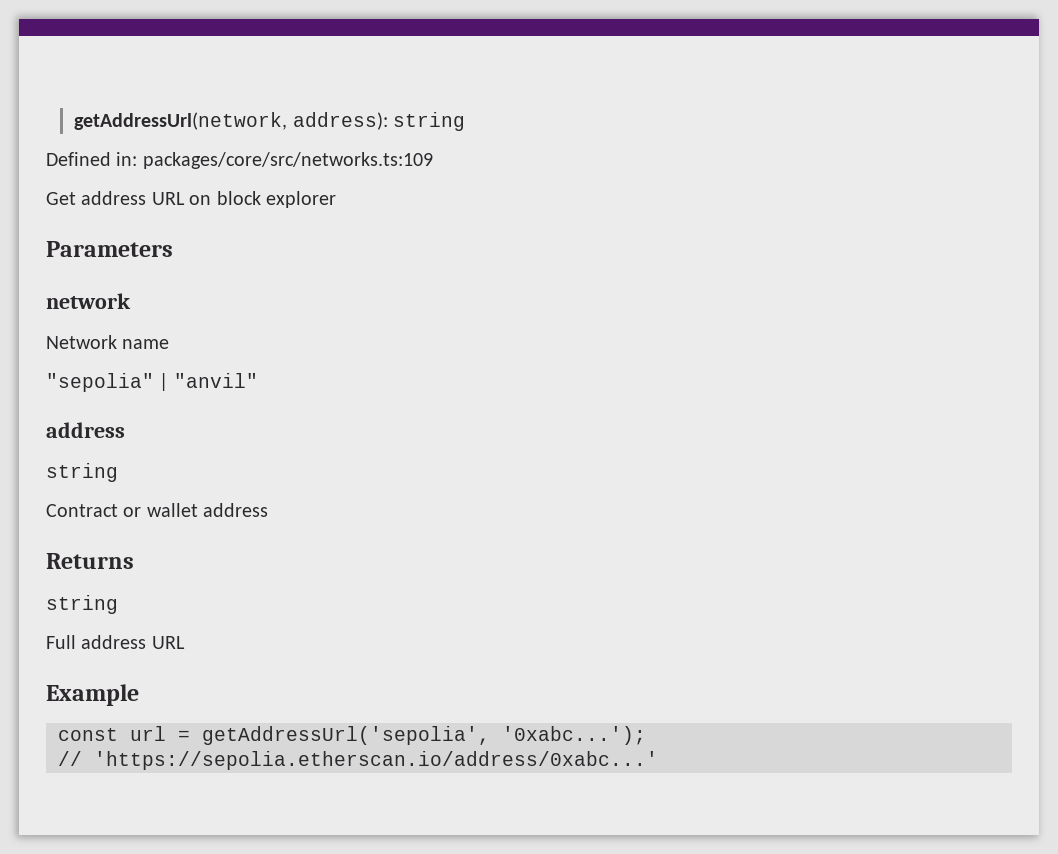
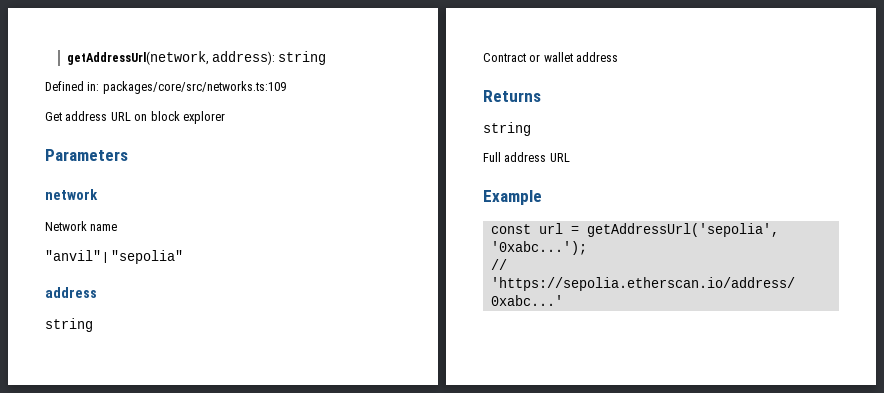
(170, 344) none -> [45,250,108,263] "anvil" |
[159,373,258,391] | "anvil" -> (183, 257) none

